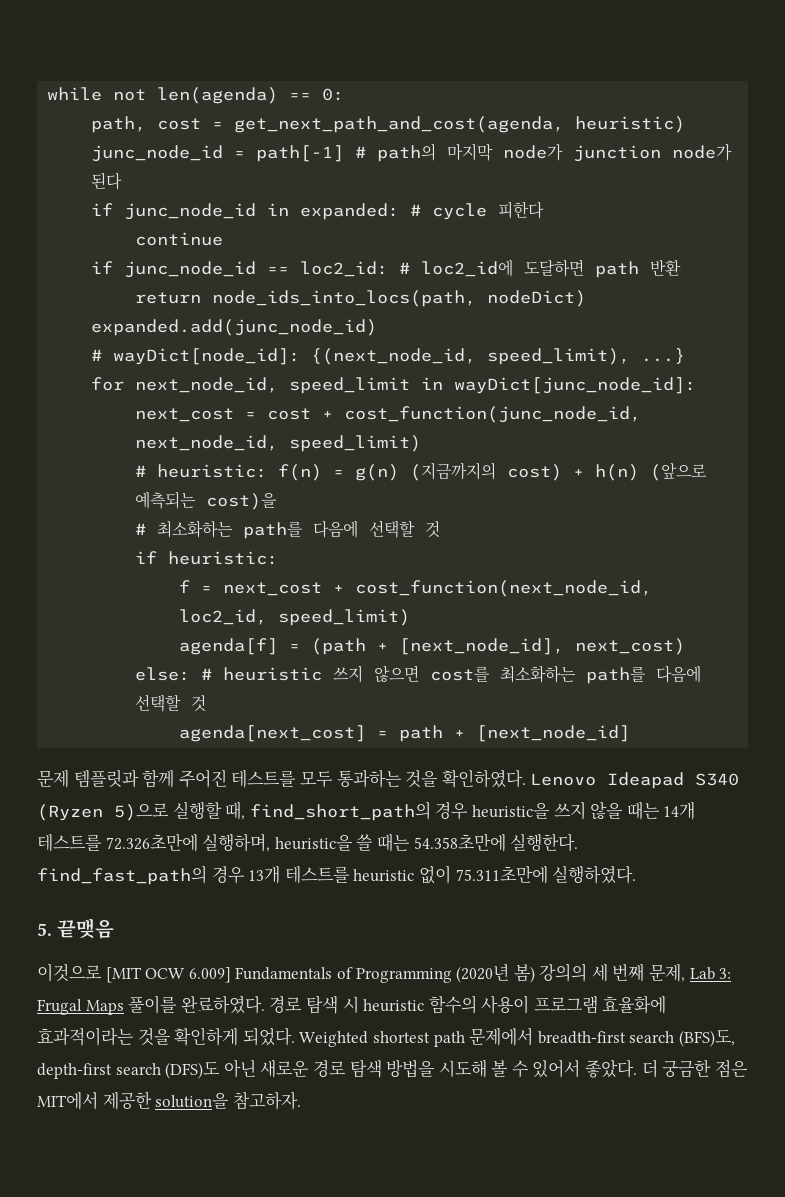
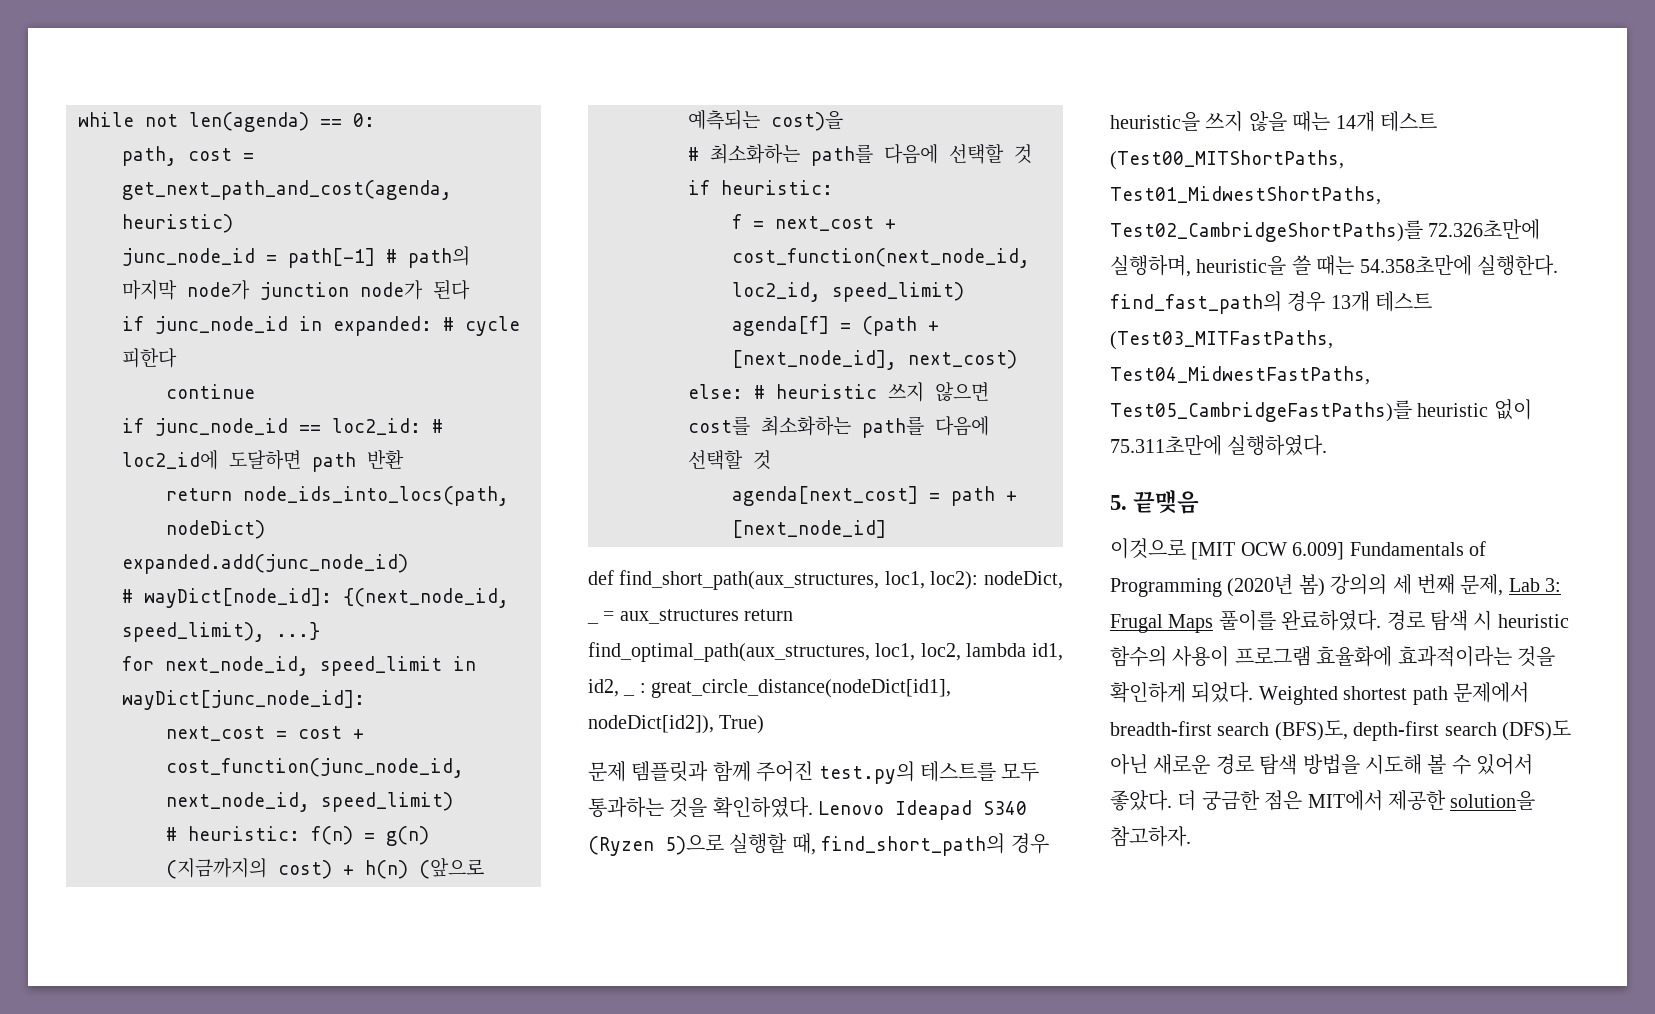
(631, 733) none -> [588,570,1063,590] [587,621,599,624] [603,609,794,624] [588,642,1063,662] [588,679,636,697] [639,679,952,698] [588,715,765,734] // def find_short_path(aux_structures, loc1, loc2): nodeDict, _ = aux_structures return find_optimal_path(aux_structures, loc1, loc2, lambda id1, id2, _ : great_circle_distance(nodeDict[id1], nodeDict[id2]), True)
(227, 778) none -> [818,761,915,784] test.py의
[37,833,102,852] 테스트를 -> [1380,111,1437,132] [1110,150,1344,170] [1110,186,1381,205] [1110,220,1423,242] 테스트 (Test00_MITShortPaths, Test01_MidwestShortPaths, Test02_CambridgeShortPaths)를
[284,865,350,884] 테스트를 -> [1375,291,1433,312] [1110,330,1333,350] [1110,366,1370,385] [1110,400,1412,422] 테스트 (Test03_MITFastPaths, Test04_MidwestFastPaths, Test05_CambridgeFastPaths)를

